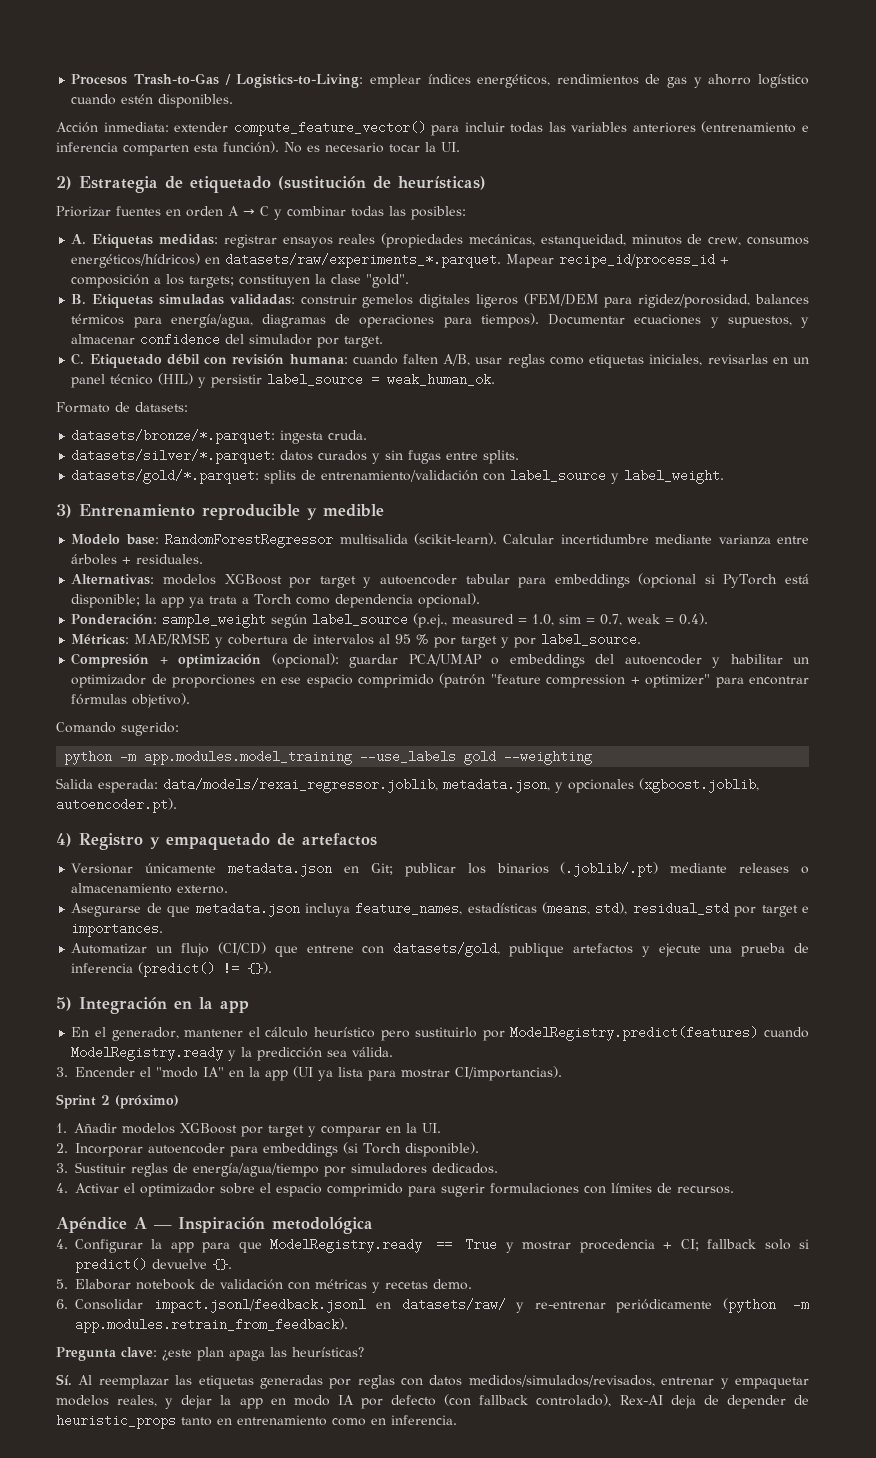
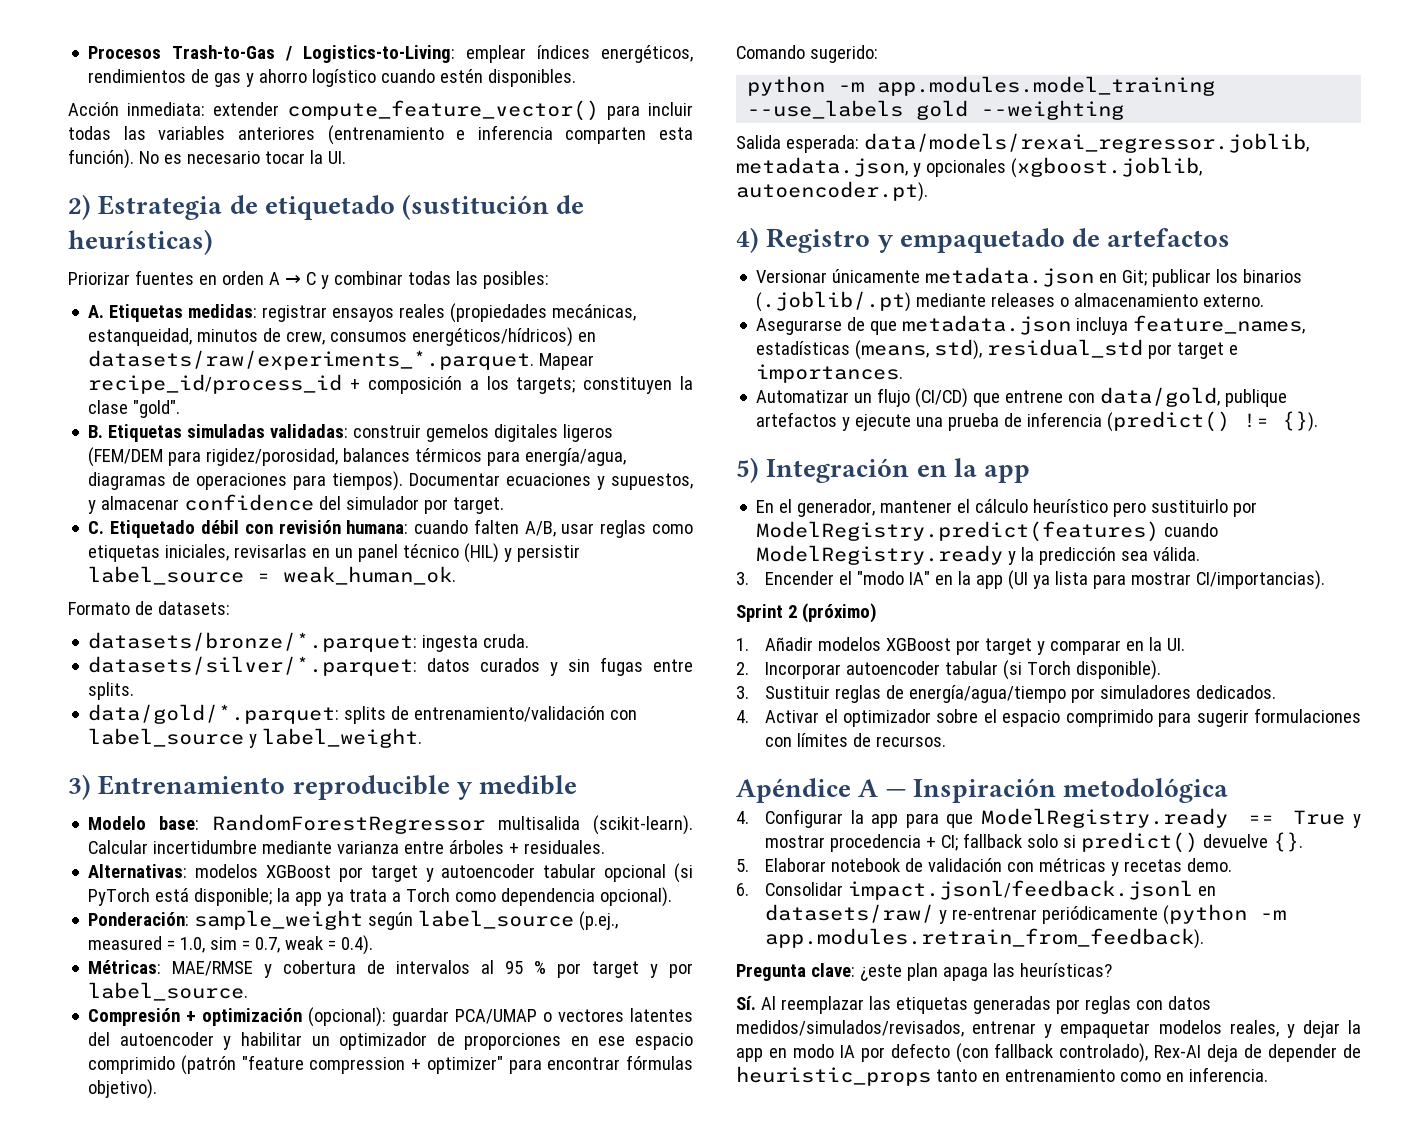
[71,469,260,484] datasets/gold/*.parquet: -> [88,704,340,724] data/gold/*.parquet:
[518,573,715,588] para embeddings (opcional si -> [604,863,693,883] opcional (si
[509,654,585,668] embeddings -> [558,1008,693,1022] vectores latentes
[393,942,501,957] datasets/gold, -> [1100,387,1221,407] data/gold,
[230,1143,338,1157] para embeddings -> [945,661,999,675] tabular

